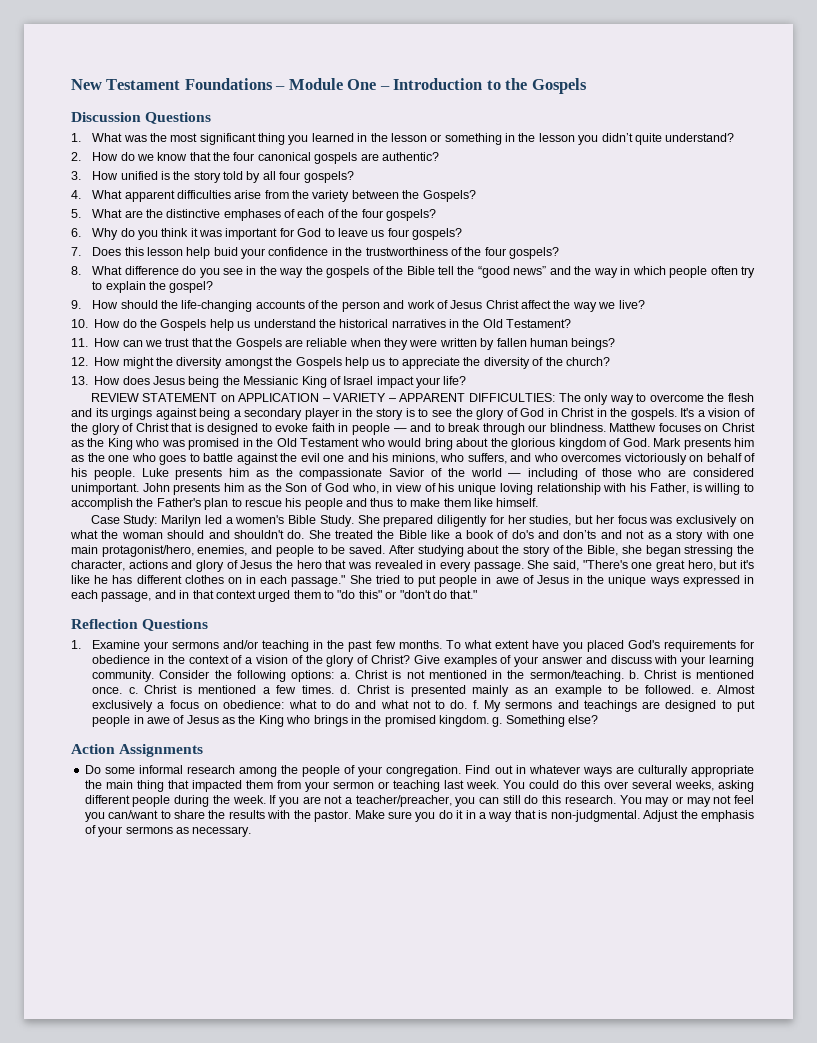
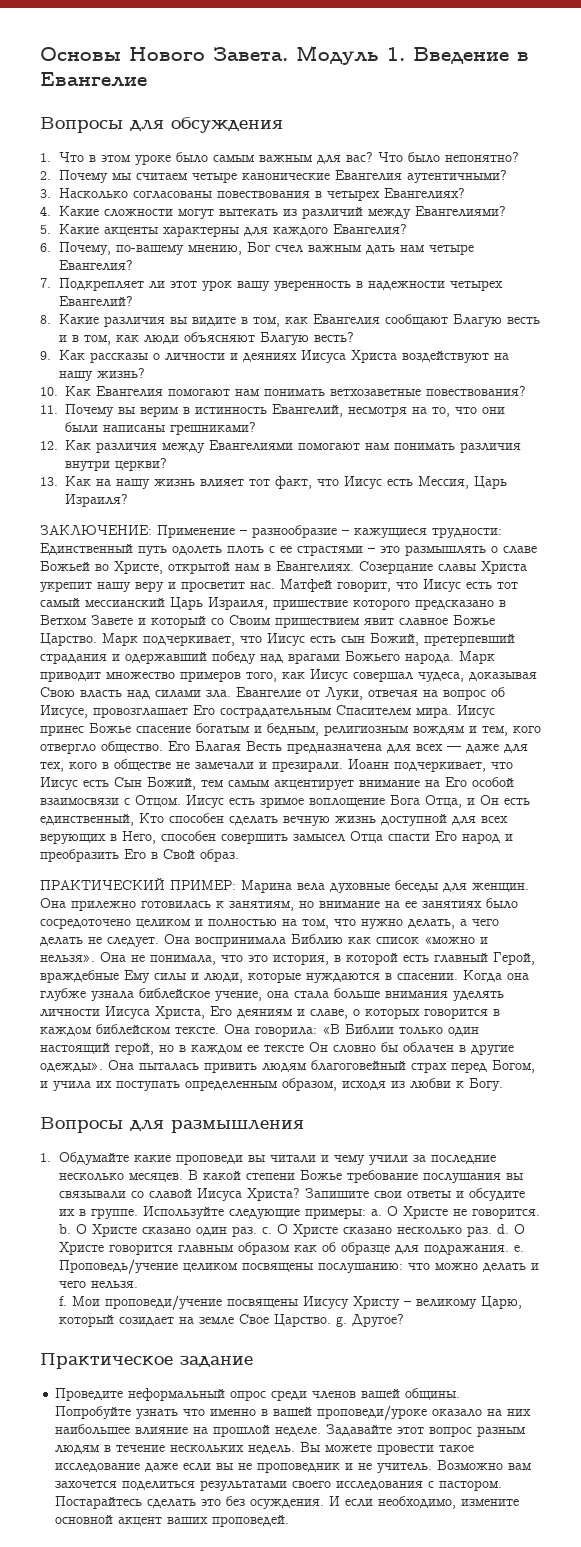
[71,78,587,94] [71,112,212,124] [71,133,735,145] [71,152,439,164] [71,171,354,183] [71,190,476,202] [71,209,436,221] [71,228,463,240] [71,247,560,259] [71,266,756,278] [92,281,214,293] [71,300,645,312] [71,319,572,331] [71,338,616,350] [71,357,610,369] [71,376,467,388] [90,393,755,405] [71,408,756,420] [71,423,755,435] [71,438,755,450] [71,453,755,465] [71,468,755,480] [71,483,755,495] [71,498,539,510] [90,515,754,527] [70,530,754,542] [71,545,754,557] [71,560,754,572] [71,575,754,587] [71,590,478,602] [71,619,209,631] [71,640,754,652] [92,655,754,667] [92,670,754,682] [92,685,755,697] [92,700,755,712] [92,715,599,727] [71,744,204,757] [84,765,754,777] [84,780,754,792] [84,795,755,807] [84,810,754,822] [84,825,252,837] New Testament Foundations – Module One – Introduction to the Gospels // Discussion Questions // 1. What was the most significant thing you learned in the lesson or something in the lesson you didn’t quite understand? // 2. How do we know that the four canonical gospels are authentic? // 3. How unified is the story told by all four gospels? // 4. What apparent difficulties arise from the variety between the Gospels? // 5. What are the distinctive emphases of each of the four gospels? // 6. Why do you think it was important for God to leave us four gospels? // 7. Does this lesson help buid your confidence in the trustworthiness of the four gospels? // 8. What difference do you see in the way the gospels of the Bible tell the “good news” and the way in which people often try to explain the gospel? // 9. How should the life-changing accounts of the person and work of Jesus Christ affect the way we live? // 10. How do the Gospels help us understand the historical narratives in the Old Testament? // 11. How can we trust that the Gospels are reliable when they were written by fallen human beings? // 12. How might the diversity amongst the Gospels help us to appreciate the diversity of the church? // 13. How does Jesus being the Messianic King of Israel impact your life? // REVIEW STATEMENT on APPLICATION – VARIETY – APPARENT DIFFICULTIES: The only way to overcome the flesh and its urgings against being a secondary player in the story is to see the glory of God in Christ in the gospels. It's a vision of the glory of Christ that is designed to evoke faith in people — and to break through our blindness. Matthew focuses on Christ as the King who was promised in the Old Testament who would bring about the glorious kingdom of God. Mark presents him as the one who goes to battle against the evil one and his minions, who suffers, and who overcomes victoriously on behalf of his people. Luke presents him as the compassionate Savior of the world — including of those who are considered unimportant. John presents him as the Son of God who, in view of his unique loving relationship with his Father, is willing to accomplish the Father's plan to rescue his people and thus to make them like himself. // Case Study: Marilyn led a women's Bible Study. She prepared diligently for her studies, but her focus was exclusively on what the woman should and shouldn't do. She treated the Bible like a book of do's and don’ts and not as a story with one main protagonist/hero, enemies, and people to be saved. After studying about the story of the Bible, she began stressing the character, actions and glory of Jesus the hero that was revealed in every passage. She said, "There's one great hero, but it's like he has different clothes on in each passage." She tried to put people in awe of Jesus in the unique ways expressed in each passage, and in that context urged them to "do this" or "don't do that." // Reflection Questions // 1. Examine your sermons and/or teaching in the past few months. To what extent have you placed God's requirements for obedience in the context of a vision of the glory of Christ? Give examples of your answer and discuss with your learning community. Consider the following options: a. Christ is not mentioned in the sermon/teaching. b. Christ is mentioned once. c. Christ is mentioned a few times. d. Christ is presented mainly as an example to be followed. e. Almost exclusively a focus on obedience: what to do and what not to do. f. My sermons and teachings are designed to put people in awe of Jesus as the King who brings in the promised kingdom. g. Something else? // Action Assignments // Do some informal research among the people of your congregation. Find out in whatever ways are culturally appropriate the main thing that impacted them from your sermon or teaching last week. You could do this over several weeks, asking different people during the week. If you are not a teacher/preacher, you can still do this research. You may or may not feel you can/want to share the results with the pastor. Make sure you do it in a way that is non-judgmental. Adjust the emphasis of your sermons as necessary. -> [40,45,529,65] [40,72,147,87] [40,117,283,133] [40,152,520,165] [40,170,508,183] [40,188,466,201] [40,206,507,219] [40,224,408,237] [40,242,475,255] [59,260,134,271] [40,278,504,291] [59,296,134,307] [40,314,541,327] [59,332,355,345] [40,350,510,363] [59,368,146,381] [40,386,526,397] [40,404,505,417] [65,422,256,435] [40,440,521,453] [65,458,167,471] [40,476,507,489] [65,494,128,507] [40,525,502,538] [40,543,537,556] [40,561,527,574] [40,579,518,592] [40,597,506,610] [40,615,495,628] [40,633,515,646] [40,651,495,664] [40,669,537,682] [40,687,505,700] [40,705,495,718] [40,723,541,736] [40,741,528,754] [40,759,513,772] [40,777,514,790] [40,795,530,808] [40,813,508,826] [40,831,513,844] [40,849,239,862] [40,878,529,893] [40,898,518,911] [40,918,499,929] [40,934,488,947] [40,952,535,965] [40,970,529,983] [40,988,504,1001] [40,1006,500,1019] [40,1024,479,1037] [40,1042,514,1055] [40,1060,535,1073] [40,1078,503,1091] [40,1117,304,1133] [40,1152,497,1165] [59,1170,524,1183] [59,1188,526,1201] [59,1206,541,1219] [59,1224,526,1237] [59,1242,525,1255] [59,1259,540,1274] [59,1281,139,1289] [59,1295,523,1310] [59,1314,405,1327] [40,1353,253,1369] [55,1388,461,1401] [55,1405,532,1420] [55,1424,526,1437] [55,1442,475,1455] [55,1460,532,1473] [55,1480,503,1491] [55,1496,520,1509] [55,1515,290,1527] Основы Нового Завета. Модуль 1. Введение в Евангелие // Вопросы для обсуждения // 1. Что в этом уроке было самым важным для вас? Что было непонятно? // 2. Почему мы считаем четыре канонические Евангелия аутентичными? // 3. Насколько согласованы повествования в четырех Евангелиях? // 4. Какие сложности могут вытекать из различий между Евангелиями? // 5. Какие акценты характерны для каждого Евангелия? // 6. Почему, по-вашему мнению, Бог счел важным дать нам четыре Евангелия? // 7. Подкрепляет ли этот урок вашу уверенность в надежности четырех Евангелий? // 8. Какие различия вы видите в том, как Евангелия сообщают Благую весть и в том, как люди объясняют Благую весть? // 9. Как рассказы о личности и деяниях Иисуса Христа воздействуют на нашу жизнь? // 10. Как Евангелия помогают нам понимать ветхозаветные повествования? // 11. Почему вы верим в истинность Евангелий, несмотря на то, что они были написаны грешниками? // 12. Как различия между Евангелиями помогают нам понимать различия внутри церкви? // 13. Как на нашу жизнь влияет тот факт, что Иисус есть Мессия, Царь Израиля? // ЗАКЛЮЧЕНИЕ: Применение – разнообразие – кажущиеся трудности: Единственный путь одолеть плоть с ее страстями – это размышлять о славе Божьей во Христе, открытой нам в Евангелиях. Созерцание славы Христа укрепит нашу веру и просветит нас. Матфей говорит, что Иисус есть тот самый мессианский Царь Израиля, пришествие которого предсказано в Ветхом Завете и который со Своим пришествием явит славное Божье Царство. Марк подчеркивает, что Иисус есть сын Божий, претерпевший страдания и одержавший победу над врагами Божьего народа. Марк приводит множество примеров того, как Иисус совершал чудеса, доказывая Свою власть над силами зла. Евангелие от Луки, отвечая на вопрос об Иисусе, провозглашает Его сострадательным Спасителем мира. Иисус принес Божье спасение богатым и бедным, религиозным вождям и тем, кого отвергло общество. Его Благая Весть предназначена для всех — даже для тех, кого в обществе не замечали и презирали. Иоанн подчеркивает, что Иисус есть Сын Божий, тем самым акцентирует внимание на Его особой взаимосвязи с Отцом. Иисус есть зримое воплощение Бога Отца, и Он есть единственный, Кто способен сделать вечную жизнь доступной для всех верующих в Него, способен совершить замысел Отца спасти Его народ и преобразить Его в Свой образ. // ПРАКТИЧЕСКИЙ ПРИМЕР: Марина вела духовные беседы для женщин. Она прилежно готовилась к занятиям, но внимание на ее занятиях было сосредоточено целиком и полностью на том, что нужно делать, а чего делать не следует. Она воспринимала Библию как список «можно и нельзя». Она не понимала, что это история, в которой есть главный Герой, враждебные Ему силы и люди, которые нуждаются в спасении. Когда она глубже узнала библейское учение, она стала больше внимания уделять личности Иисуса Христа, Его деяниям и славе, о которых говорится в каждом библейском тексте. Она говорила: «В Библии только один настоящий герой, но в каждом ее тексте Он словно бы облачен в другие одежды». Она пыталась привить людям благоговейный страх перед Богом, и учила их поступать определенным образом, исходя из любви к Богу. // Вопросы для размышления // 1. Обдумайте какие проповеди вы читали и чему учили за последние несколько месяцев. В какой степени Божье требование послушания вы связывали со славой Иисуса Христа? Запишите свои ответы и обсудите их в группе. Используйте следующие примеры: a. О Христе не говорится. b. О Христе сказано один раз. c. О Христе сказано несколько раз. d. О Христе говорится главным образом как об образце для подражания. e. Проповедь/учение целиком посвящены послушанию: что можно делать и чего нельзя. // f. Мои проповеди/учение посвящены Иисусу Христу – великому Царю, который созидает на земле Свое Царство. g. Другое? // Практическое задание // Проведите неформальный опрос среди членов вашей общины. Попробуйте узнать что именно в вашей проповеди/уроке оказало на них наибольшее влияние на прошлой неделе. Задавайте этот вопрос разным людям в течение нескольких недель. Вы можете провести такое исследование даже если вы не проповедник и не учитель. Возможно вам захочется поделиться результатами своего исследования с пастором. Постарайтесь сделать это без осуждения. И если необходимо, измените основной акцент ваших проповедей.

